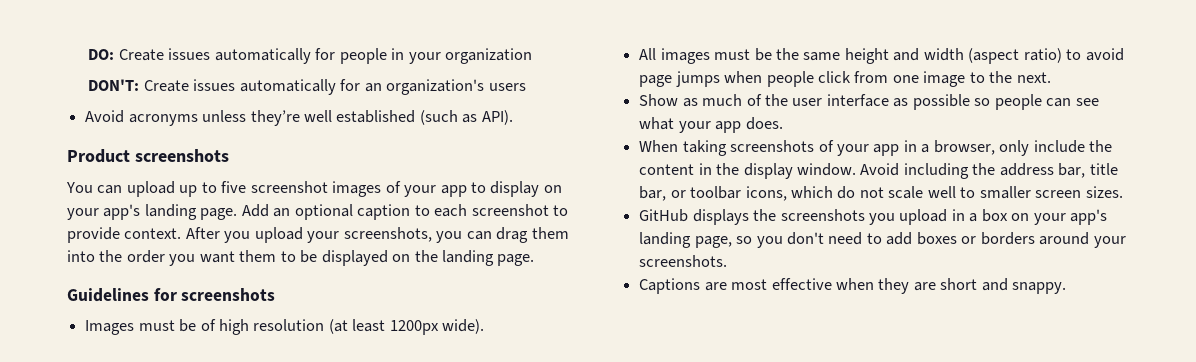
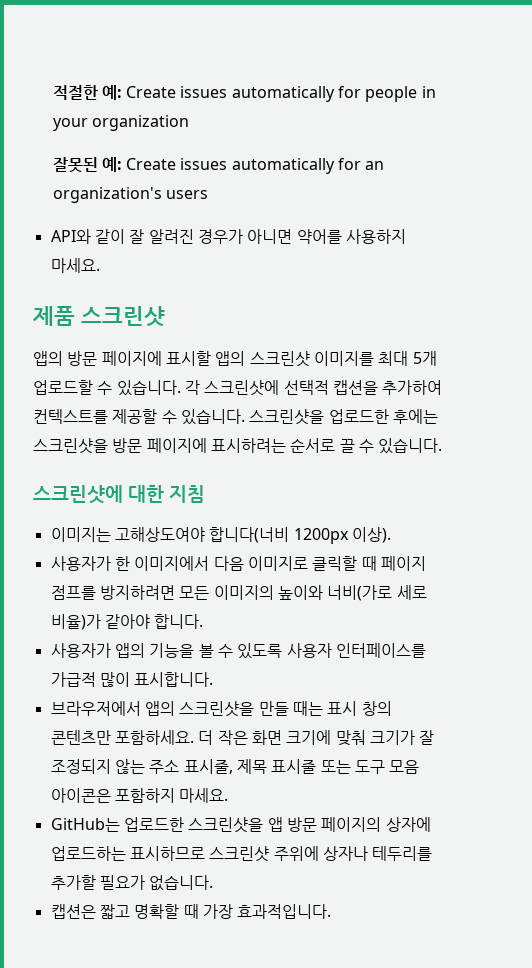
[88,49,115,60] DO: -> [52,85,122,100] 적절한 예:
[88,79,140,91] DON'T: -> [52,157,122,173] 잘못된 예:
[85,110,513,126] [67,149,229,163] [66,181,562,197] [67,204,569,220] [67,227,569,243] [67,250,535,266] [67,288,276,302] [85,319,485,335] [639,48,1124,64] [639,71,1051,87] [639,94,1099,110] [639,117,783,133] [639,140,1113,156] [639,163,1118,179] [639,186,1123,201] [639,209,1108,225] [639,232,1126,248] [639,255,728,267] [639,278,1067,294] Avoid acronyms unless they’re well established (such as API). // Product screenshots // You can upload up to five screenshot images of your app to display on your app's landing page. Add an optional caption to each screenshot to provide context. After you upload your screenshots, you can drag them into the order you want them to be displayed on the landing page. // Guidelines for screenshots // Images must be of high resolution (at least 1200px wide). // All images must be the same height and width (aspect ratio) to avoid page jumps when people click from one image to the next. // Show as much of the user interface as possible so people can see what your app does. // When taking screenshots of your app in a browser, only include the content in the display window. Avoid including the address bar, title bar, or toolbar icons, which do not scale well to smaller screen sizes. // GitHub displays the screenshots you upload in a box on your app's landing page, so you don't need to add boxes or borders around your screenshots. // Captions are most effective when they are short and snappy. -> [50,229,406,244] [50,258,100,273] [33,306,165,327] [33,351,437,367] [33,380,443,396] [33,409,438,425] [33,438,443,454] [33,485,205,504] [50,527,391,544] [50,556,426,571] [50,585,427,601] [50,614,204,630] [50,643,426,659] [50,672,214,687] [50,701,392,717] [50,730,435,746] [50,759,420,774] [50,788,229,803] [50,817,431,833] [50,846,433,862] [50,875,214,891] [50,904,332,919] API와 같이 잘 알려진 경우가 아니면 약어를 사용하지 마세요. // 제품 스크린샷 // 앱의 방문 페이지에 표시할 앱의 스크린샷 이미지를 최대 5개 업로드할 수 있습니다. 각 스크린샷에 선택적 캡션을 추가하여 컨텍스트를 제공할 수 있습니다. 스크린샷을 업로드한 후에는 스크린샷을 방문 페이지에 표시하려는 순서로 끌 수 있습니다. // 스크린샷에 대한 지침 // 이미지는 고해상도여야 합니다(너비 1200px 이상). // 사용자가 한 이미지에서 다음 이미지로 클릭할 때 페이지 점프를 방지하려면 모든 이미지의 높이와 너비(가로 세로 비율)가 같아야 합니다. // 사용자가 앱의 기능을 볼 수 있도록 사용자 인터페이스를 가급적 많이 표시합니다. // 브라우저에서 앱의 스크린샷을 만들 때는 표시 창의 콘텐츠만 포함하세요. 더 작은 화면 크기에 맞춰 크기가 잘 조정되지 않는 주소 표시줄, 제목 표시줄 또는 도구 모음 아이콘은 포함하지 마세요. // GitHub는 업로드한 스크린샷을 앱 방문 페이지의 상자에 업로드하는 표시하므로 스크린샷 주위에 상자나 테두리를 추가할 필요가 없습니다. // 캡션은 짧고 명확할 때 가장 효과적입니다.

